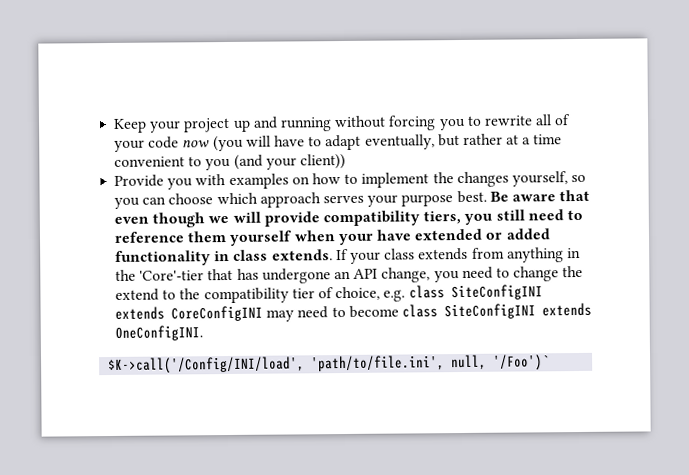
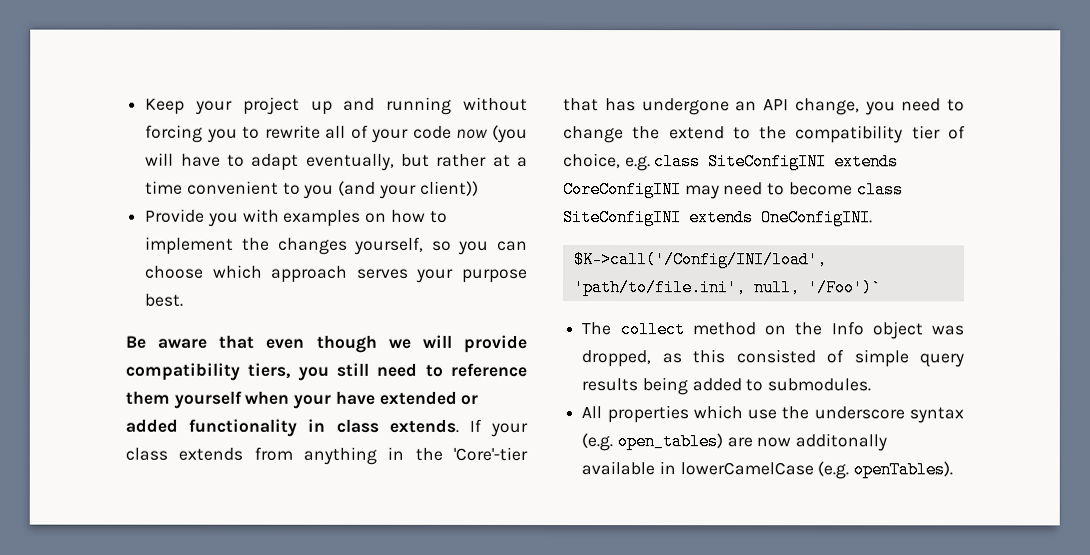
(487, 197) none -> (184, 300) //
(551, 362) none -> [581,321,964,340] [581,349,964,368] [581,377,872,396] [581,405,964,424] [581,433,888,452] [581,461,954,480] // The collect method on the Info object was dropped, as this consisted of simple query results being added to submodules. // All properties which use the underscore syntax (e.g. open_tables) are now additonally available in lowerCamelCase (e.g. openTables).

